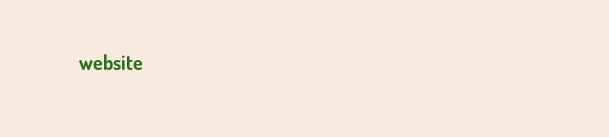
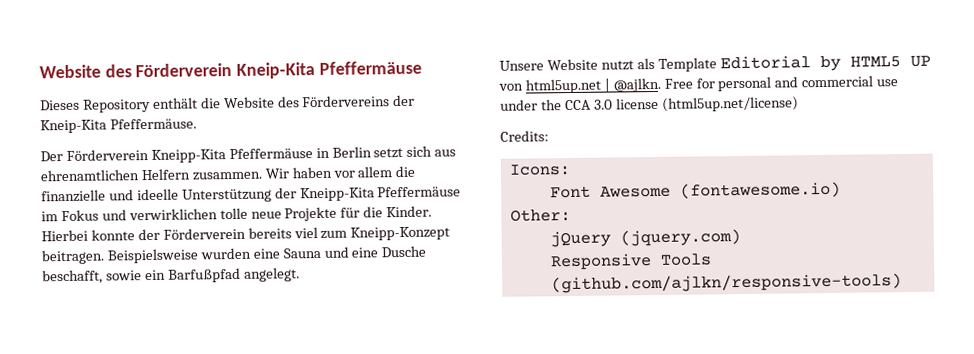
[79,54,143,70] website -> [39,60,422,79] [40,94,416,113] [40,118,197,134] [40,145,457,163] [40,165,416,182] [41,186,462,203] [41,205,433,222] [41,226,451,242] [41,245,427,265] [42,267,300,285] [499,55,931,72] [498,75,899,94] [500,96,799,112] [500,130,549,142] [508,164,570,176] [549,181,841,199] [509,209,571,222] [549,228,741,248] [549,253,712,271] [550,273,902,294] Website des Förderverein Kneip-Kita Pfeffermäuse // Dieses Repository enthält die Website des Fördervereins der Kneip-Kita Pfeffermäuse. // Der Förderverein Kneipp-Kita Pfeffermäuse in Berlin setzt sich aus ehrenamtlichen Helfern zusammen. Wir haben vor allem die finanzielle und ideelle Unterstützung der Kneipp-Kita Pfeffermäuse im Fokus und verwirklichen tolle neue Projekte für die Kinder. Hierbei konnte der Förderverein bereits viel zum Kneipp-Konzept beitragen. Beispielsweise wurden eine Sauna und eine Dusche beschafft, sowie ein Barfußpfad angelegt. // Unsere Website nutzt als Template Editorial by HTML5 UP von html5up.net | @ajlkn. Free for personal and commercial use under the CCA 3.0 license (html5up.net/license) // Credits: // Icons: // Font Awesome (fontawesome.io) // Other: // jQuery (jquery.com) // Responsive Tools (github.com/ajlkn/responsive-tools)

